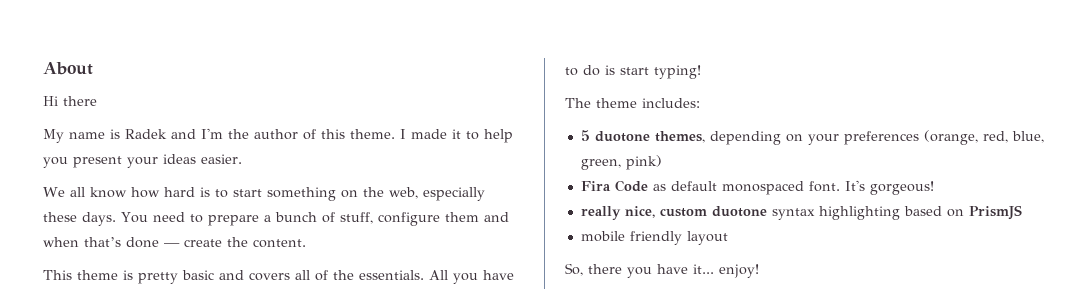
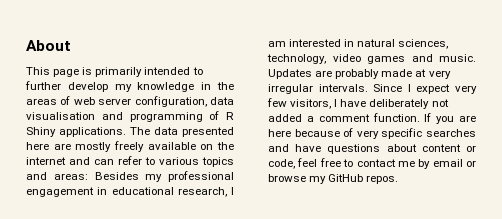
[43,96,97,106] [43,128,513,143] [43,154,242,168] [43,187,485,201] [43,212,509,226] [43,237,306,248] [43,270,514,284] [565,65,701,79] [565,98,700,108] [580,130,1044,145] [580,155,662,170] [580,180,934,195] [580,205,1022,220] [580,231,728,245] [565,263,759,278] Hi there // My name is Radek and I'm the author of this theme. I made it to help you present your ideas easier. // We all know how hard is to start something on the web, especially these days. You need to prepare a bunch of stuff, configure them and when that’s done — create the content. // This theme is pretty basic and covers all of the essentials. All you have to do is start typing! // The theme includes: // 5 duotone themes, depending on your preferences (orange, red, blue, green, pink) // Fira Code as default monospaced font. It's gorgeous! // really nice, custom duotone syntax highlighting based on PrismJS // mobile friendly layout // So, there you have it... enjoy! -> [26,67,203,77] [25,81,234,92] [26,96,235,107] [26,111,234,122] [26,127,234,137] [26,141,234,152] [26,156,234,167] [26,171,234,182] [26,187,234,197] [268,39,449,49] [267,54,476,64] [268,69,451,79] [268,84,477,94] [267,98,449,109] [268,113,476,124] [268,128,476,139] [268,144,476,154] [268,158,476,169] [268,174,399,184] This page is primarily intended to further develop my knowledge in the areas of web server configuration, data visualisation and programming of R Shiny applications. The data presented here are mostly freely available on the internet and can refer to various topics and areas: Besides my professional engagement in educational research, I am interested in natural sciences, technology, video games and music. Updates are probably made at very irregular intervals. Since I expect very few visitors, I have deliberately not added a comment function. If you are here because of very specific searches and have questions about content or code, feel free to contact me by email or browse my GitHub repos.

